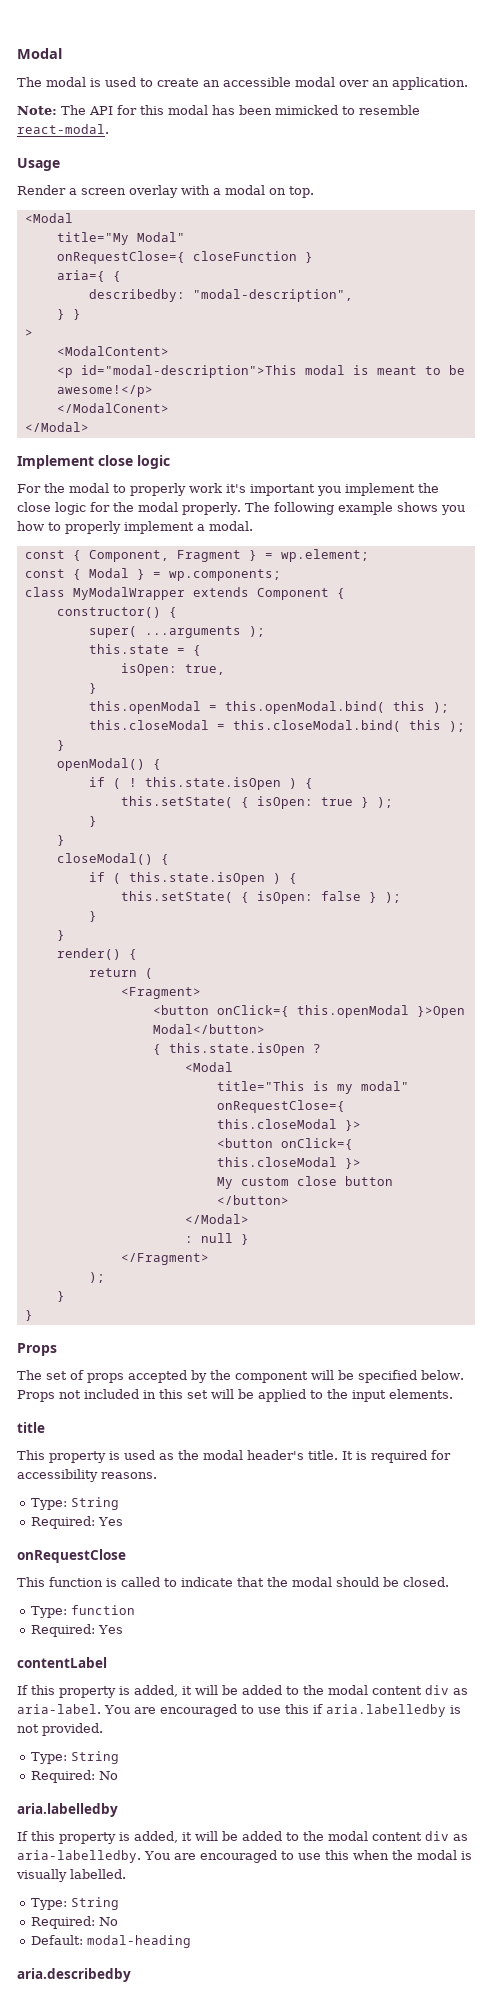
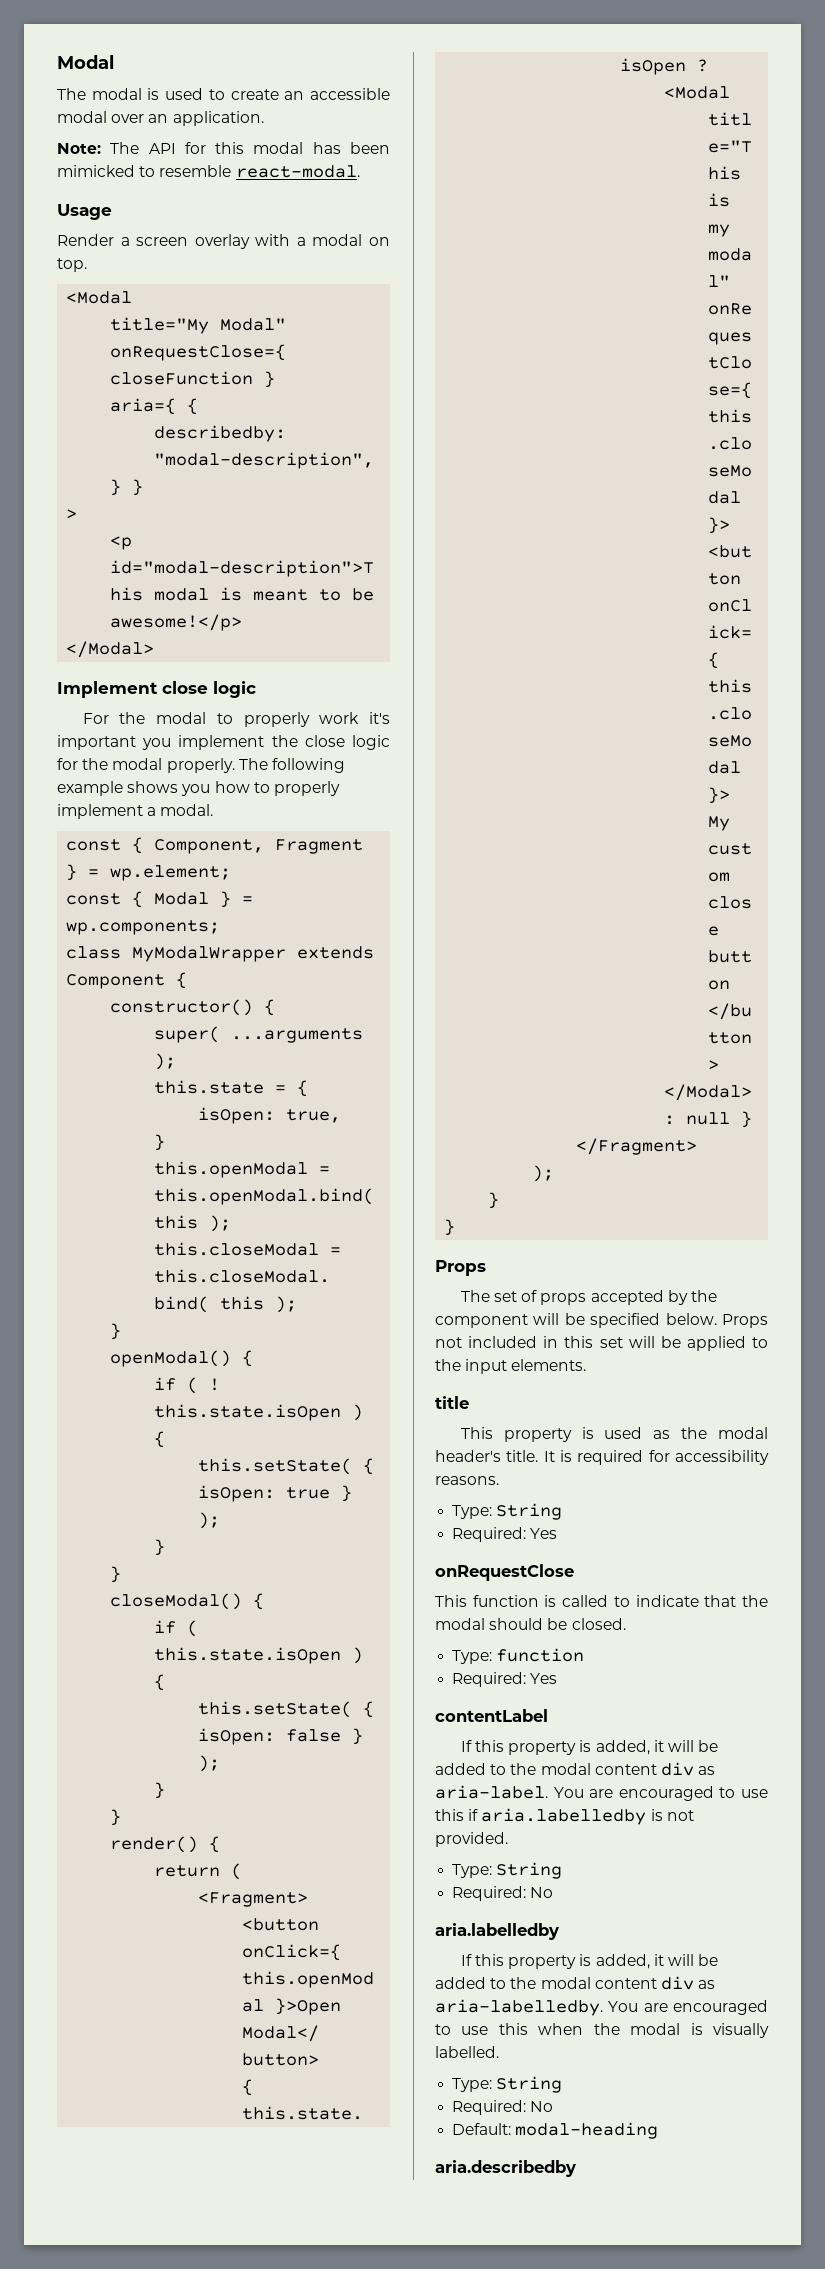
[56,346,169,356] // <ModalContent> -> (78, 514) none
[56,403,169,413] // </ModalConent> -> (243, 622) none

